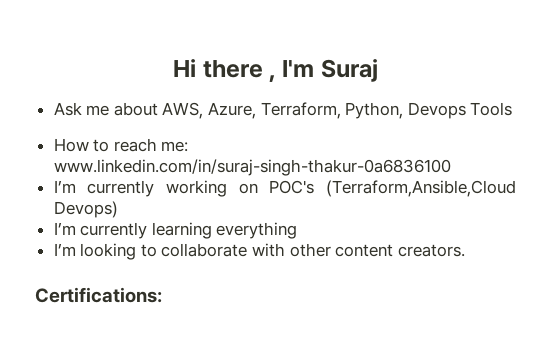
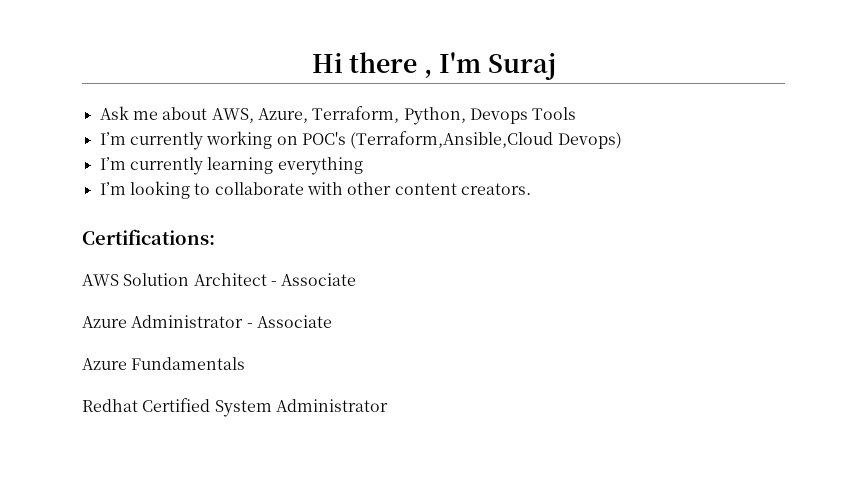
[53,138,189,152] [53,159,451,176] // How to reach me: www.linkedin.com/in/suraj-singh-thakur-0a6836100 -> (577, 113) none
(162, 295) none -> [82,273,357,286] [82,315,332,328] [82,357,246,370] [82,398,388,417] // AWS Solution Architect - Associate // Azure Administrator - Associate // Azure Fundamentals // Redhat Certified System Administrator

